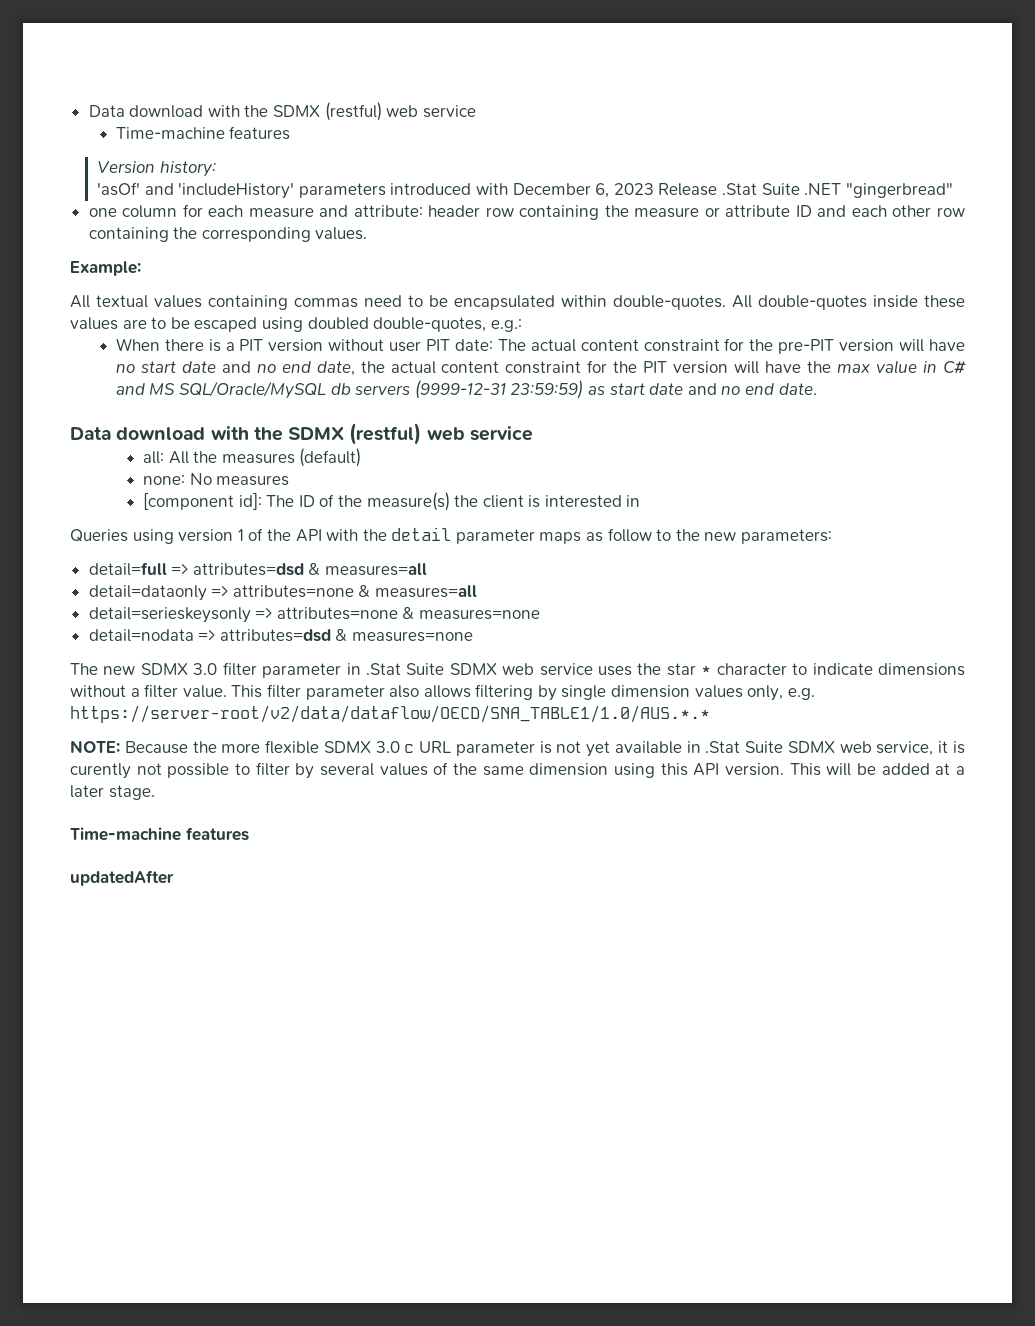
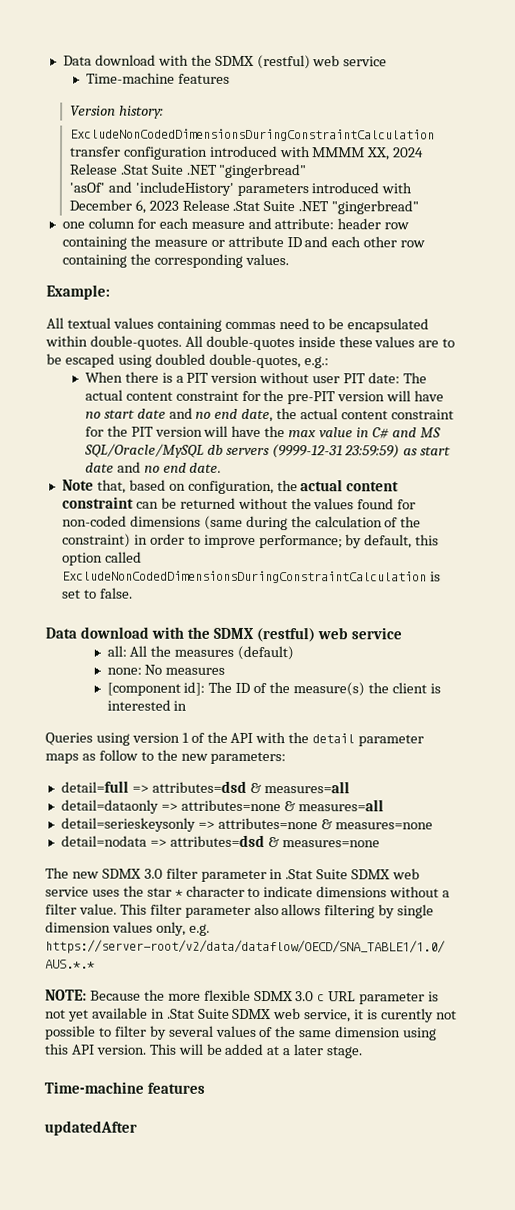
(216, 169) none -> [69,128,435,142] [69,145,425,161] [68,163,308,179] // ExcludeNonCodedDimensionsDuringConstraintCalculation transfer configuration introduced with MMMM XX, 2024 Release .Stat Suite .NET "gingerbread"
(817, 389) none -> [61,479,400,495] [61,496,417,510] [61,515,422,531] [61,533,440,549] [61,551,142,566] [61,570,441,584] [61,587,133,599] // Note that, based on configuration, the actual content constraint can be returned without the values found for non-coded dimensions (same during the calculation of the constraint) in order to improve performance; by default, this option called ExcludeNonCodedDimensionsDuringConstraintCalculation is set to false.

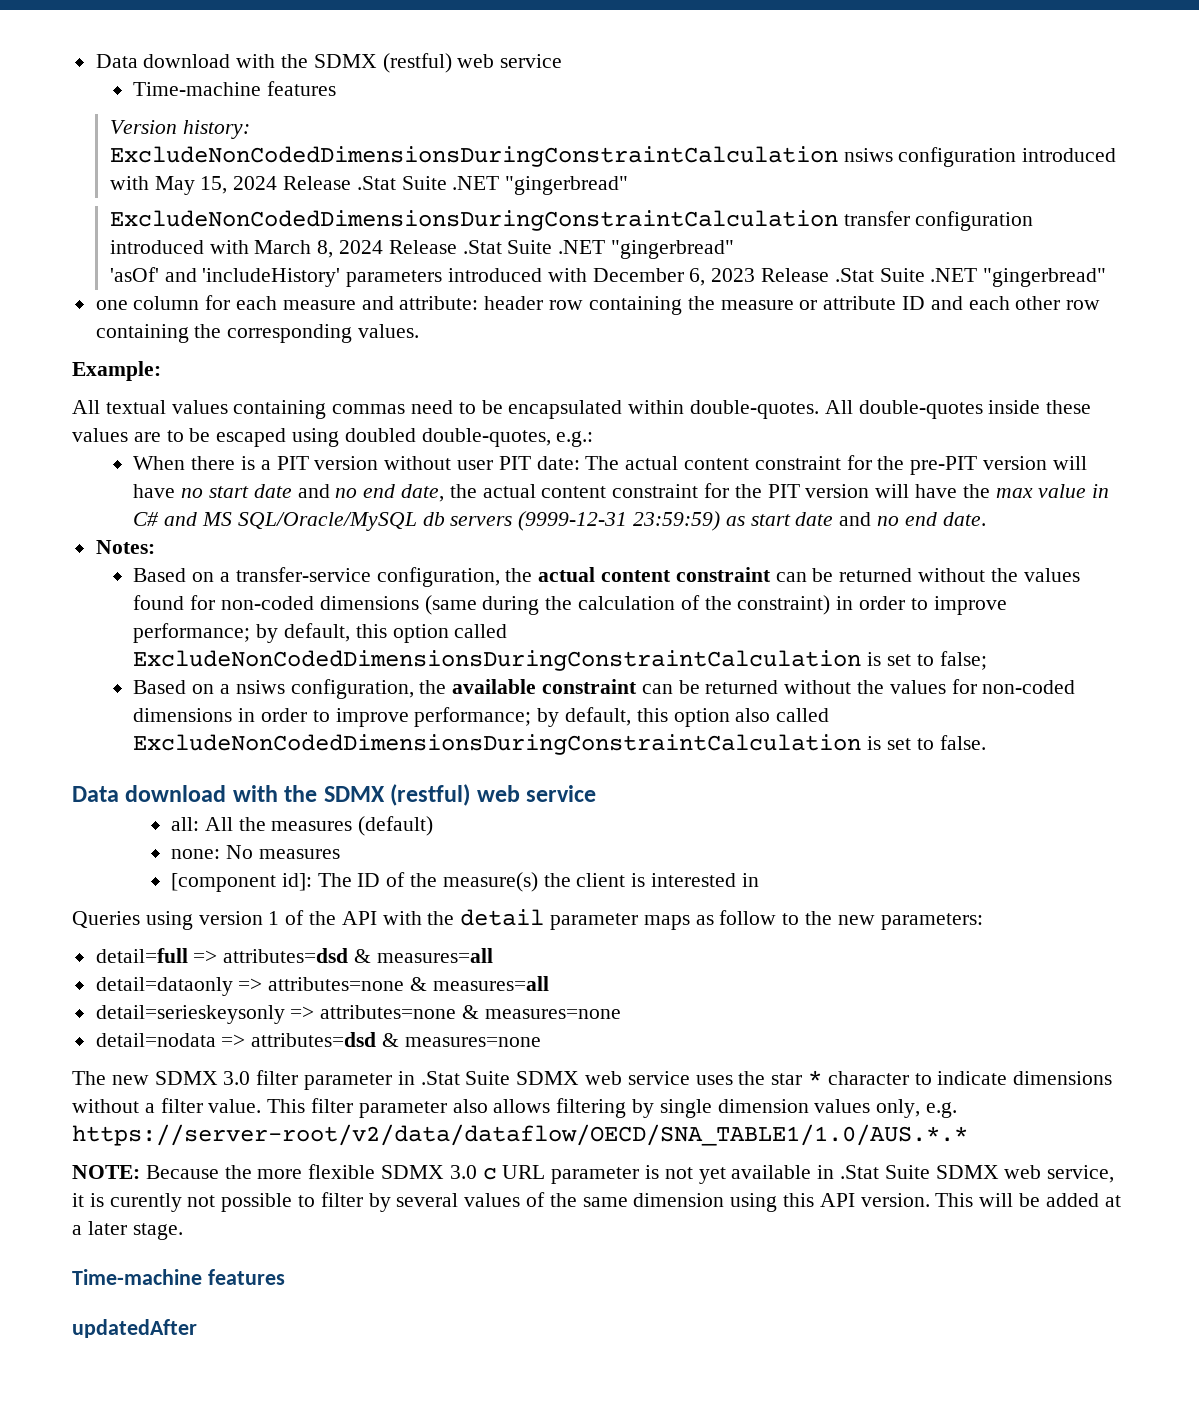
(164, 112) none -> [109,146,1117,167] [109,176,629,195] // ExcludeNonCodedDimensionsDuringConstraintCalculation nsiws configuration introduced with May 15, 2024 Release .Stat Suite .NET "gingerbread"
[312,147,391,161] MMMM XX, -> [254,240,334,258] March 8,
[61,479,186,494] Note that, based on -> [95,540,155,554] [133,567,371,582] Notes: // Based on a transfer-service
(97, 594) none -> [939,651,987,670] [133,679,1076,699] [133,707,830,727] [133,734,934,755] false; // Based on a nsiws configuration, the available constraint can be returned without the values for non-coded dimensions in order to improve performance; by default, this option also called ExcludeNonCodedDimensionsDuringConstraintCalculation is set to

